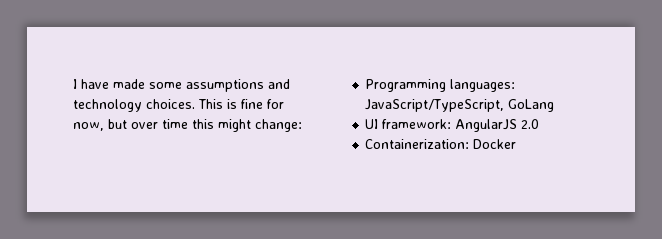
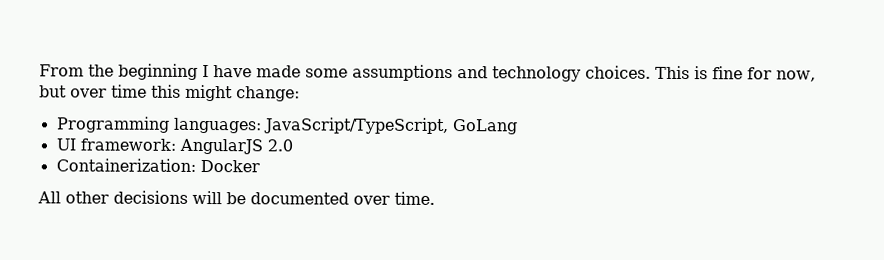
(73, 84) none -> [39,63,198,80] From the beginning
(517, 144) none -> [37,190,435,205] // All other decisions will be documented over time.

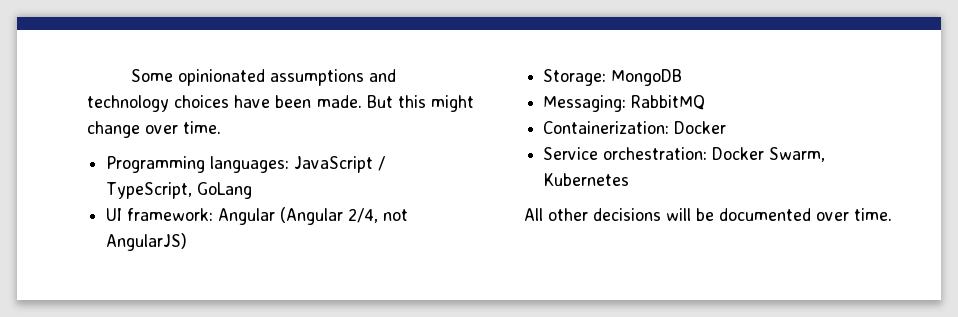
[39,63,816,82] [39,84,300,102] From the beginning I have made some assumptions and technology choices. This is fine for now, but over time this might change: -> [131,69,397,86] [87,95,475,112] [87,121,221,138] Some opinionated assumptions and technology choices have been made. But this might change over time.
[262,117,449,135] JavaScript/TypeScript, -> [294,156,386,173] [106,182,193,199] JavaScript / TypeScript,
[178,138,293,155] [55,158,260,173] AngularJS 2.0 // Containerization: Docker -> [218,207,409,225] [106,233,188,251] [543,69,683,86] [543,95,706,112] [543,121,727,134] [543,147,826,162] [543,173,630,186] Angular (Angular 2/4, not AngularJS) // Storage: MongoDB // Messaging: RabbitMQ // Containerization: Docker // Service orchestration: Docker Swarm, Kubernetes

